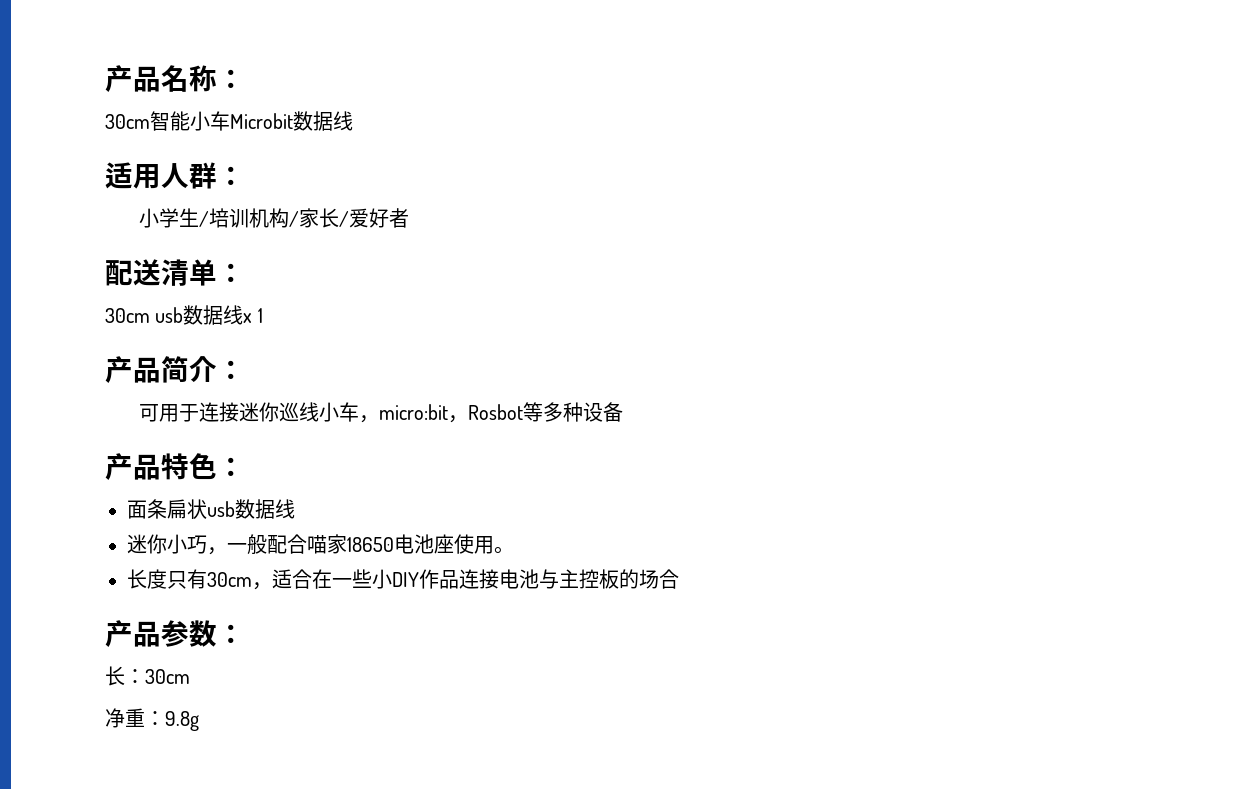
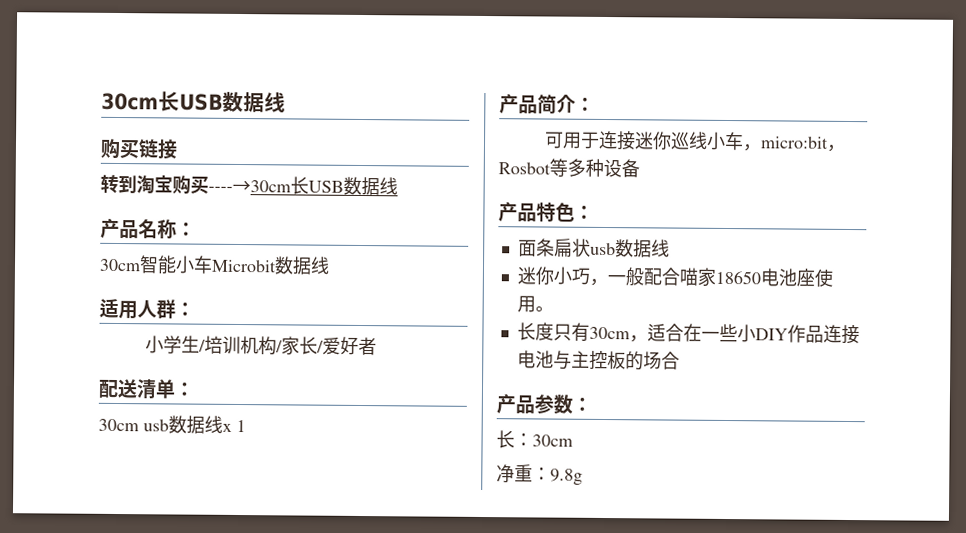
(105, 78) none -> [101,91,286,113] [100,138,178,160] [100,174,398,196] 30cm长USB数据线 // 购买链接 // 转到淘宝购买----→30cm长USB数据线 //

